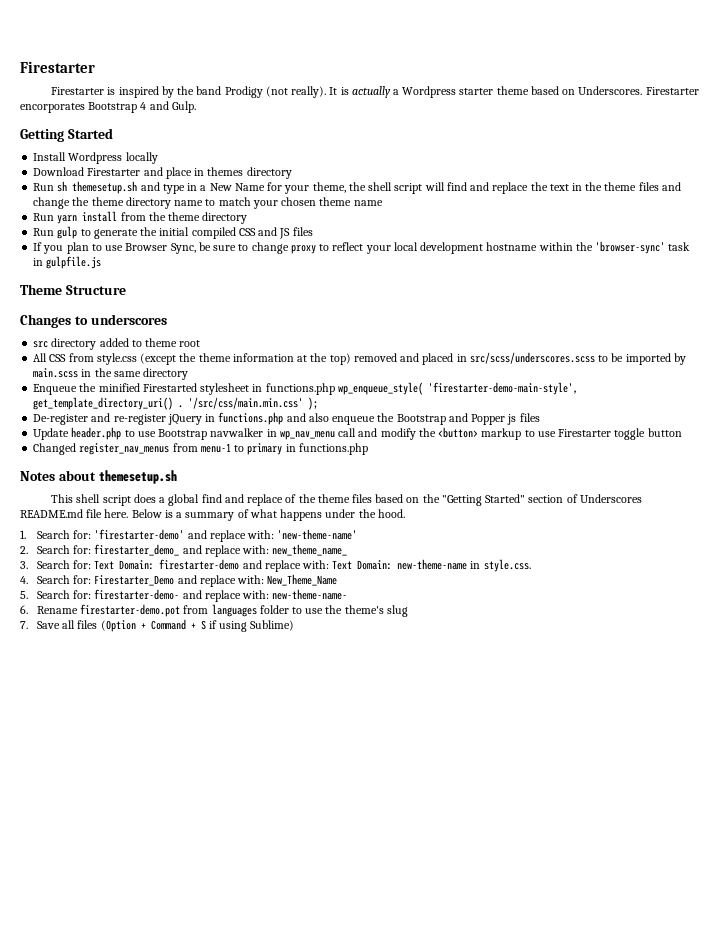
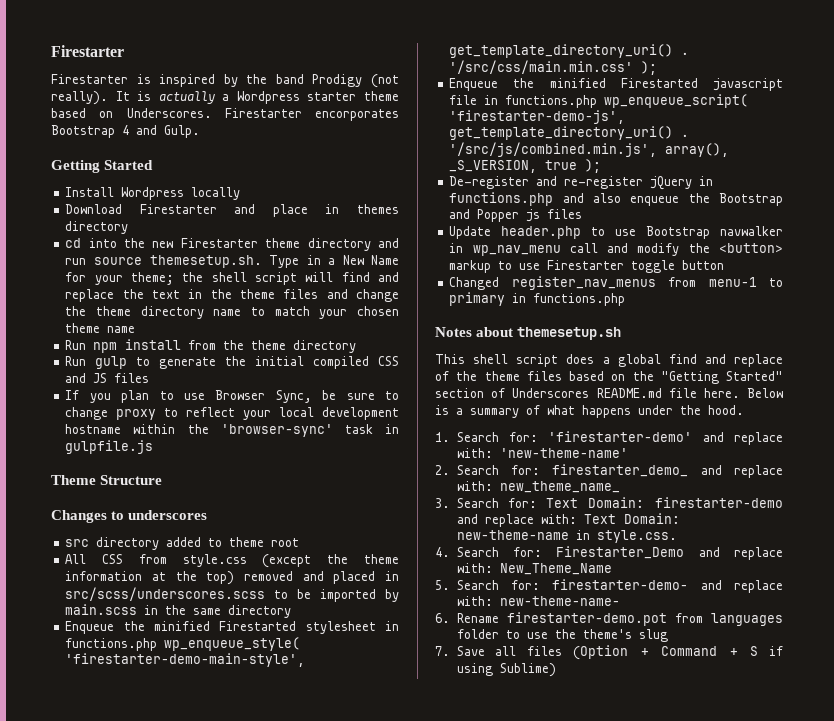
[33,181,185,194] Run sh themesetup.sh and type -> [65,238,399,251] [65,255,300,268] cd into the new Firestarter theme directory and run source themesetup.sh. Type
[312,182,346,193] theme, -> [130,272,174,285] theme;
[57,215,78,224] yarn -> [93,342,118,353] npm
(319, 403) none -> [449,78,783,91] [449,94,749,108] [449,110,626,124] [449,126,690,140] [449,142,730,157] [449,159,602,173] // Enqueue the minified Firestarted javascript file in functions.php wp_enqueue_script( 'firestarter-demo-js', get_template_directory_uri() . '/src/js/combined.min.js', array(), _S_VERSION, true );

